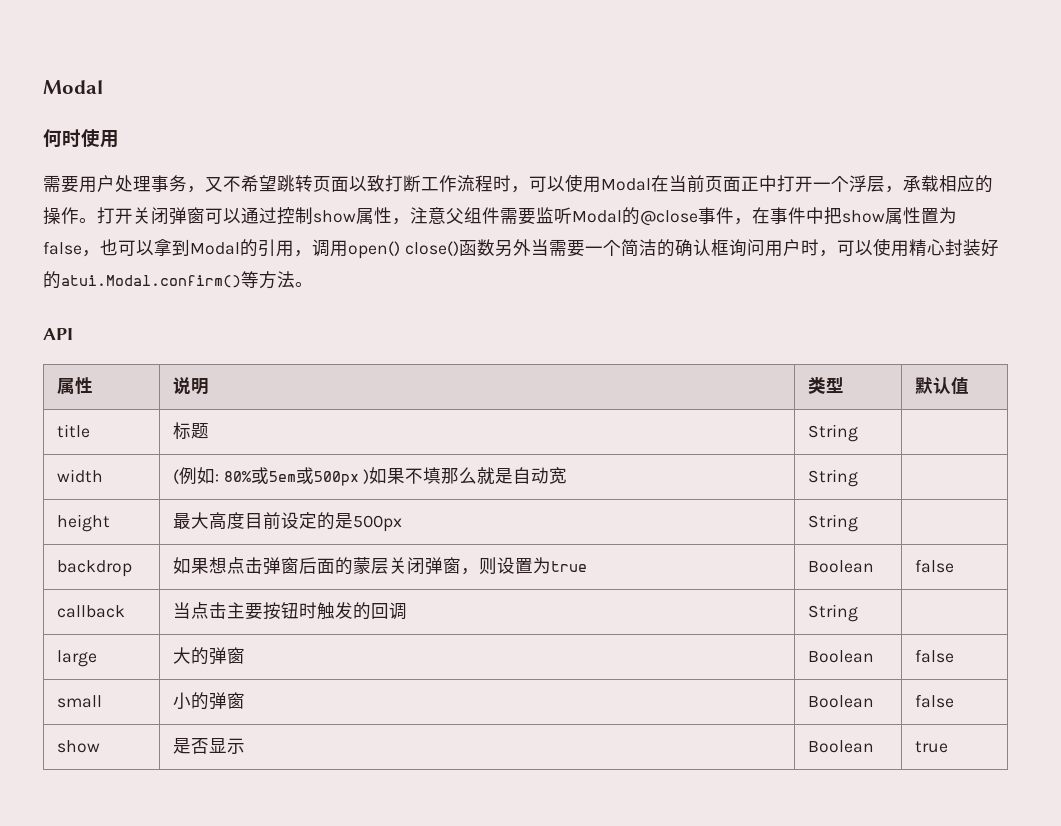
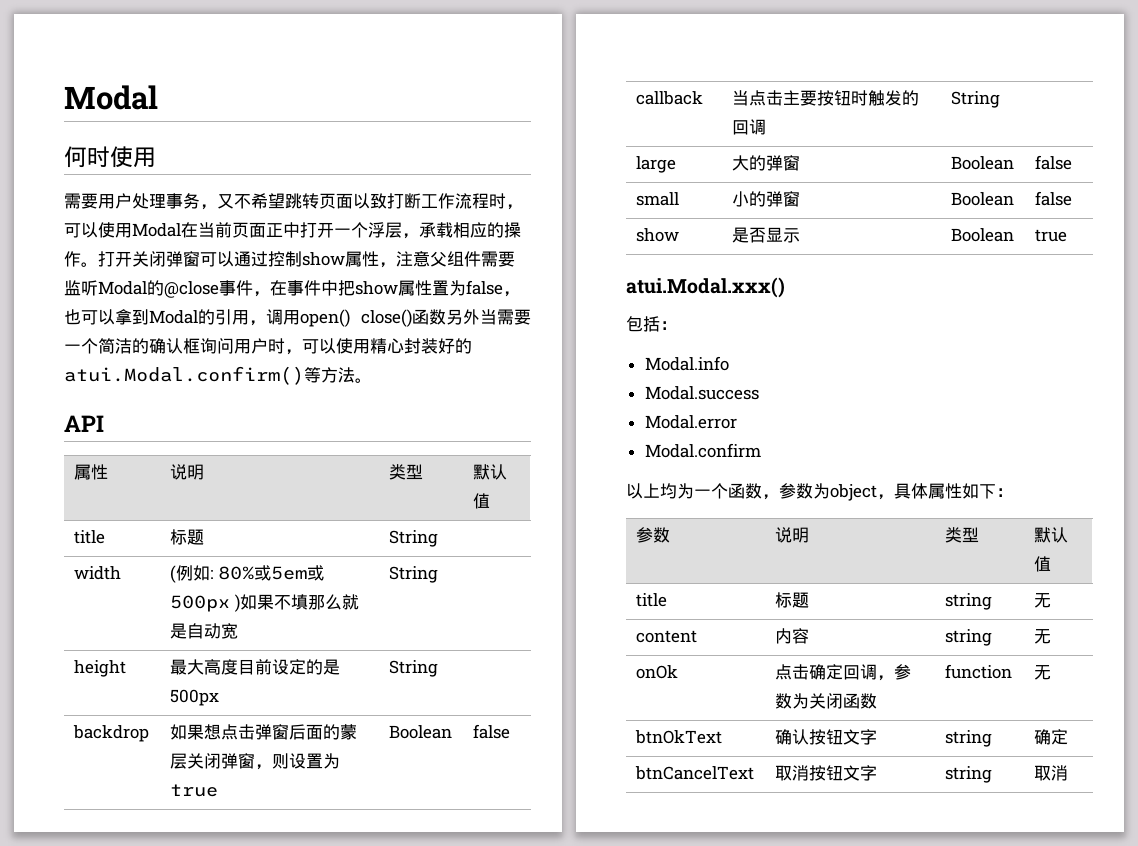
(948, 747) none -> [626,277,785,298] [626,316,677,332] [644,356,729,371] [644,386,759,400] [644,415,737,429] [644,443,761,458] [626,483,1013,501] [636,527,671,543] [775,527,810,543] [945,527,980,543] [1034,527,1069,543] [1034,556,1052,572] [636,593,668,607] [775,592,810,608] [945,593,993,610] [1034,593,1052,608] [636,630,698,643] [775,628,810,644] [945,629,993,646] [1034,629,1052,644] [636,665,679,679] [775,664,912,681] [775,693,878,709] [945,664,1013,679] [1034,665,1052,680] [635,730,723,744] [775,729,878,745] [945,730,993,747] [1034,729,1069,745] [635,766,755,780] [775,765,878,781] [945,766,993,783] [1034,765,1069,781] // atui.Modal.xxx() // 包括： // Modal.info // Modal.success // Modal.error // Modal.confirm // 以上均为一个函数，参数为object，具体属性如下： // 参数 | 说明 | 类型 | 默认值 // title | 标题 | string | 无 // content | 内容 | string | 无 // onOk | 点击确定回调，参数为关闭函数 | function | 无 // btnOkText | 确认按钮文字 | string | 确定 // btnCancelText | 取消按钮文字 | string | 取消

